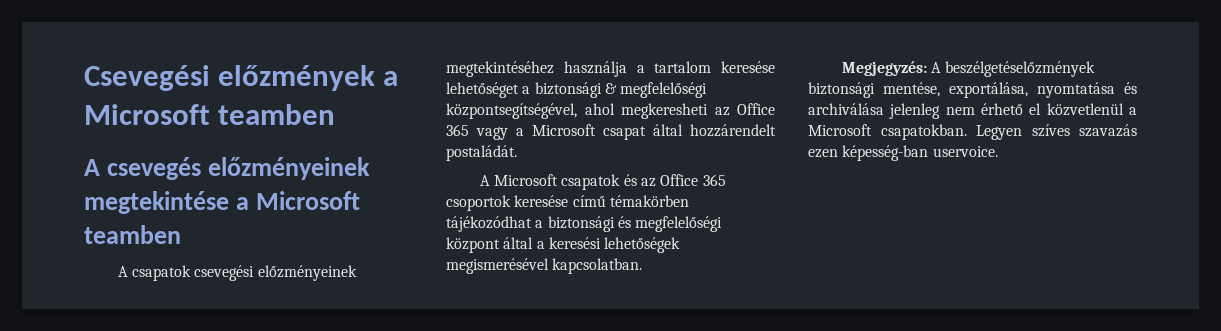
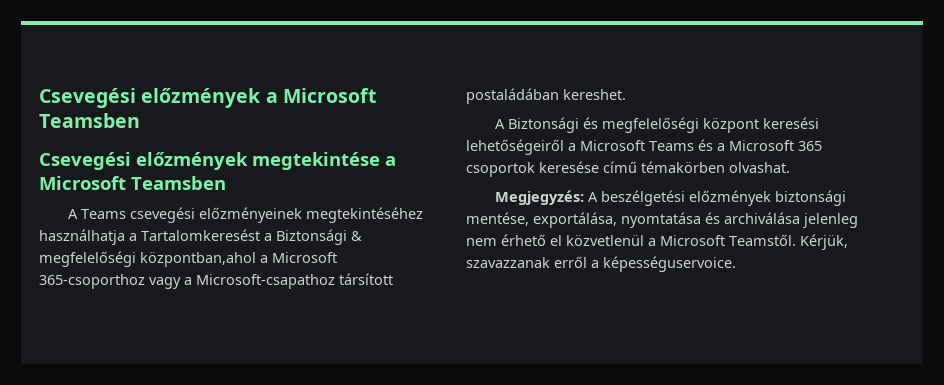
[218,104,336,125] [84,157,371,180] teamben // A csevegés előzményeinek -> [39,113,140,128] [39,152,248,170] Teamsben // Csevegési előzmények
[84,225,181,244] [117,265,192,281] teamben // A csapatok -> [131,176,226,190] [67,209,126,219] Teamsben // A Teams
[563,61,775,77] [446,82,708,98] [446,103,775,119] [446,124,776,140] [446,145,517,161] [479,174,699,190] használja a tartalom keresése lehetőséget a biztonsági & megfelelőségi központsegítségével, ahol megkeresheti az Office 365 vagy a Microsoft csapat által hozzárendelt postaládát. // A Microsoft csapatok és az Office -> [39,229,362,245] [39,251,337,267] [39,273,393,289] [466,88,626,104] [494,117,819,133] [466,139,794,155] használhatja a Tartalomkeresést a Biztonsági & megfelelőségi központban,ahol a Microsoft 365-csoporthoz vagy a Microsoft-csapathoz társított postaládában kereshet. // A Biztonsági és megfelelőségi központ keresési lehetőségeiről a Microsoft Teams és a Microsoft
[446,216,723,232] [446,237,681,253] [446,258,643,274] tájékozódhat a biztonsági és megfelelőségi központ által a keresési lehetőségek megismerésével kapcsolatban. -> [729,162,790,173] olvashat.
[945,61,1096,77] beszélgetéselőzmények -> [600,190,771,206] beszélgetési előzmények
[880,124,1137,140] [808,145,998,161] csapatokban. Legyen szíves szavazás ezen képesség-ban uservoice. -> [729,234,848,250] [466,256,736,272] Teamstől. Kérjük, szavazzanak erről a képességuservoice.

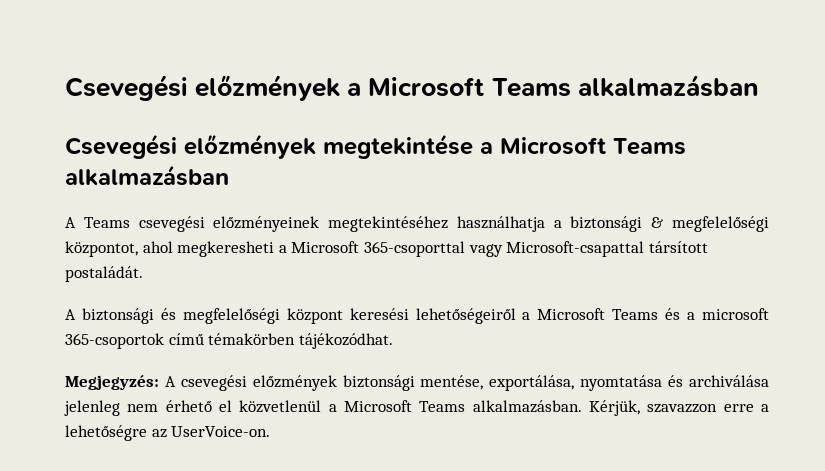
[39,113,140,128] Teamsben -> [491,74,759,97] Teams alkalmazásban
[131,176,226,190] Teamsben -> [613,138,686,155] [65,165,229,186] Teams alkalmazásban
[141,229,362,245] [39,251,337,267] [39,273,393,289] [466,88,626,104] [494,117,579,133] Tartalomkeresést a Biztonsági & megfelelőségi központban,ahol a Microsoft 365-csoporthoz vagy a Microsoft-csapathoz társított postaládában kereshet. // A Biztonsági -> [570,216,769,232] [65,241,708,257] [65,266,143,282] [65,308,154,324] biztonsági & megfelelőségi központot, ahol megkeresheti a Microsoft 365-csoporttal vagy Microsoft-csapattal társított postaládát. // A biztonsági
[729,140,822,151] [466,161,599,177] Microsoft 365 csoportok keresése -> [701,308,769,320] [65,333,164,349] microsoft 365-csoportok
[729,162,790,173] olvashat. -> [298,333,393,349] tájékozódhat.
[600,190,685,206] beszélgetési -> [180,375,247,391] csevegési
[729,234,848,250] [466,256,736,272] Teamstől. Kérjük, szavazzanak erről a képességuservoice. -> [419,400,770,416] [65,425,271,441] Teams alkalmazásban. Kérjük, szavazzon erre a lehetőségre az UserVoice-on.

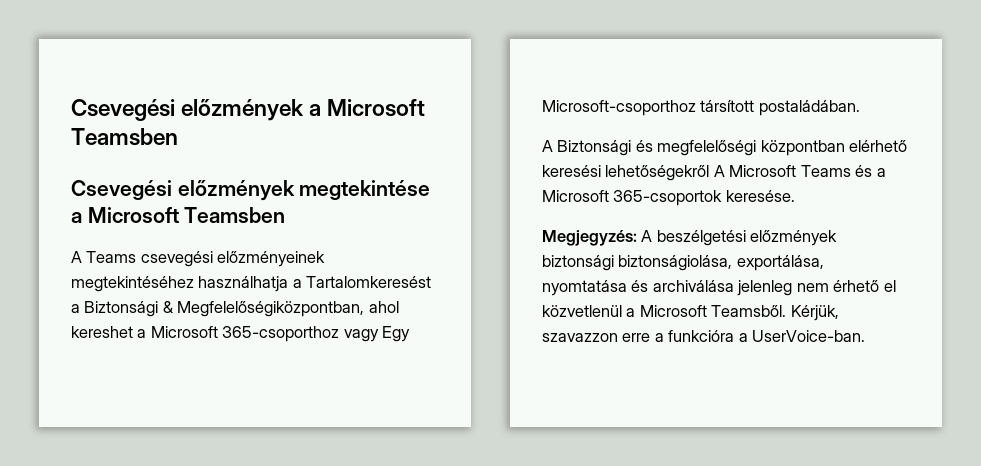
[491,74,759,97] Teams alkalmazásban -> [71,128,178,146] Teamsben
[613,138,686,155] [65,165,229,186] Teams alkalmazásban -> [184,207,286,223] Teamsben
[570,216,769,232] [65,241,708,257] [65,266,143,282] [65,308,154,324] biztonsági & megfelelőségi központot, ahol megkeresheti a Microsoft 365-csoporttal vagy Microsoft-csapattal társított postaládát. // A biztonsági -> [306,276,432,288] [71,301,399,317] [71,326,411,342] [542,100,860,116] [542,140,632,156] Tartalomkeresést a Biztonsági & Megfelelőségiközpontban, ahol kereshet a Microsoft 365-csoporthoz vagy Egy Microsoft-csoporthoz társított postaládában. // A Biztonsági
[286,308,769,324] [65,333,393,349] központ keresési lehetőségeiről a Microsoft Teams és a microsoft 365-csoportok című témakörben tájékozódhat. -> [760,140,908,156] [542,165,886,181] [542,190,795,206] központban elérhető keresési lehetőségekről A Microsoft Teams és a Microsoft 365-csoportok keresése.
[180,375,247,391] csevegési -> [656,230,746,246] beszélgetési
[420,375,484,390] mentése, -> [618,255,733,271] biztonságiolása,
[419,400,582,413] Teams alkalmazásban. -> [711,305,787,317] Teamsből.
[65,425,271,441] lehetőségre az UserVoice-on. -> [668,330,866,342] funkcióra a UserVoice-ban.

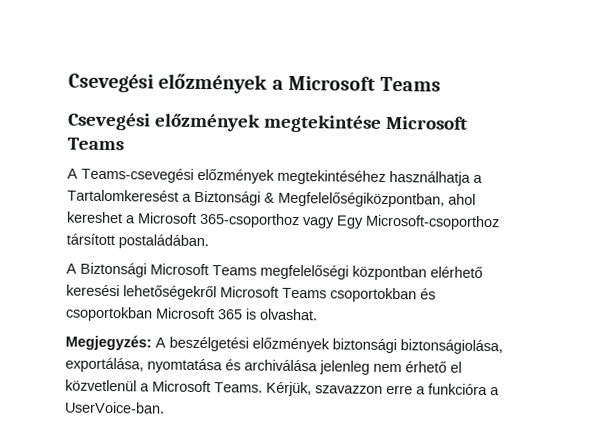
[71,128,178,146] Teamsben -> [379,76,441,92] Teams
[71,207,286,223] [71,251,326,267] a Microsoft Teamsben // A Teams csevegési előzményeinek -> [385,115,468,130] [67,137,124,151] [67,167,275,184] Microsoft Teams // A Teams-csevegési előzmények
[635,140,653,152] és -> [150,263,257,276] Microsoft Teams
[713,165,886,177] [542,190,795,206] A Microsoft Teams és a Microsoft 365-csoportok keresése. -> [220,286,436,303] [65,306,318,322] Microsoft Teams csoportokban és csoportokban Microsoft 365 is olvashat.
[711,305,787,317] Teamsből. -> [214,382,263,393] Teams.

